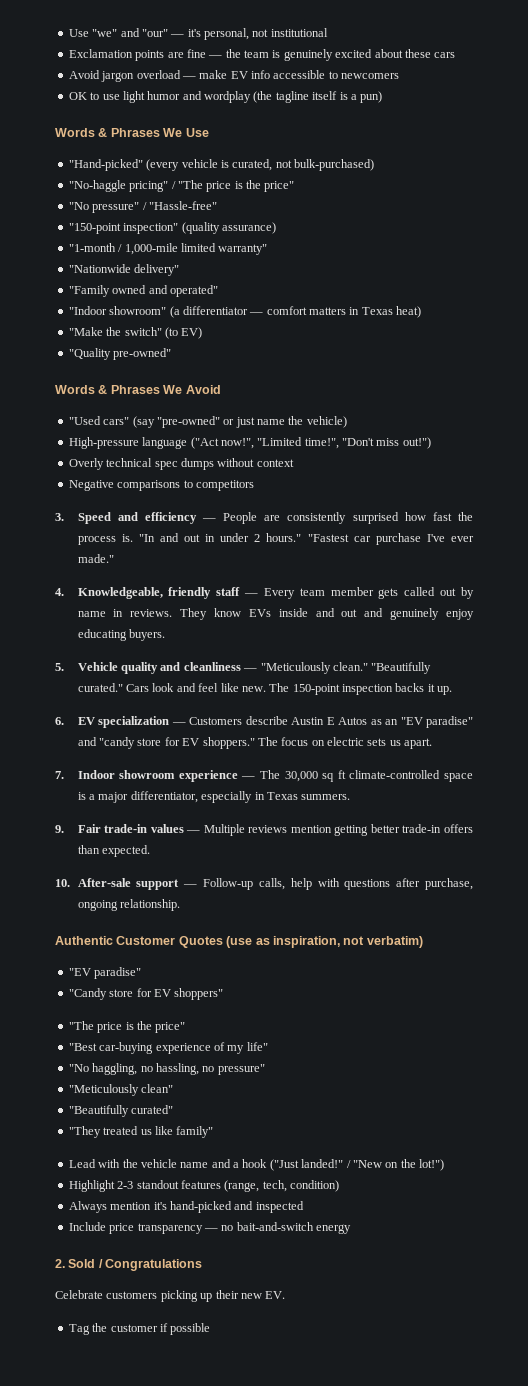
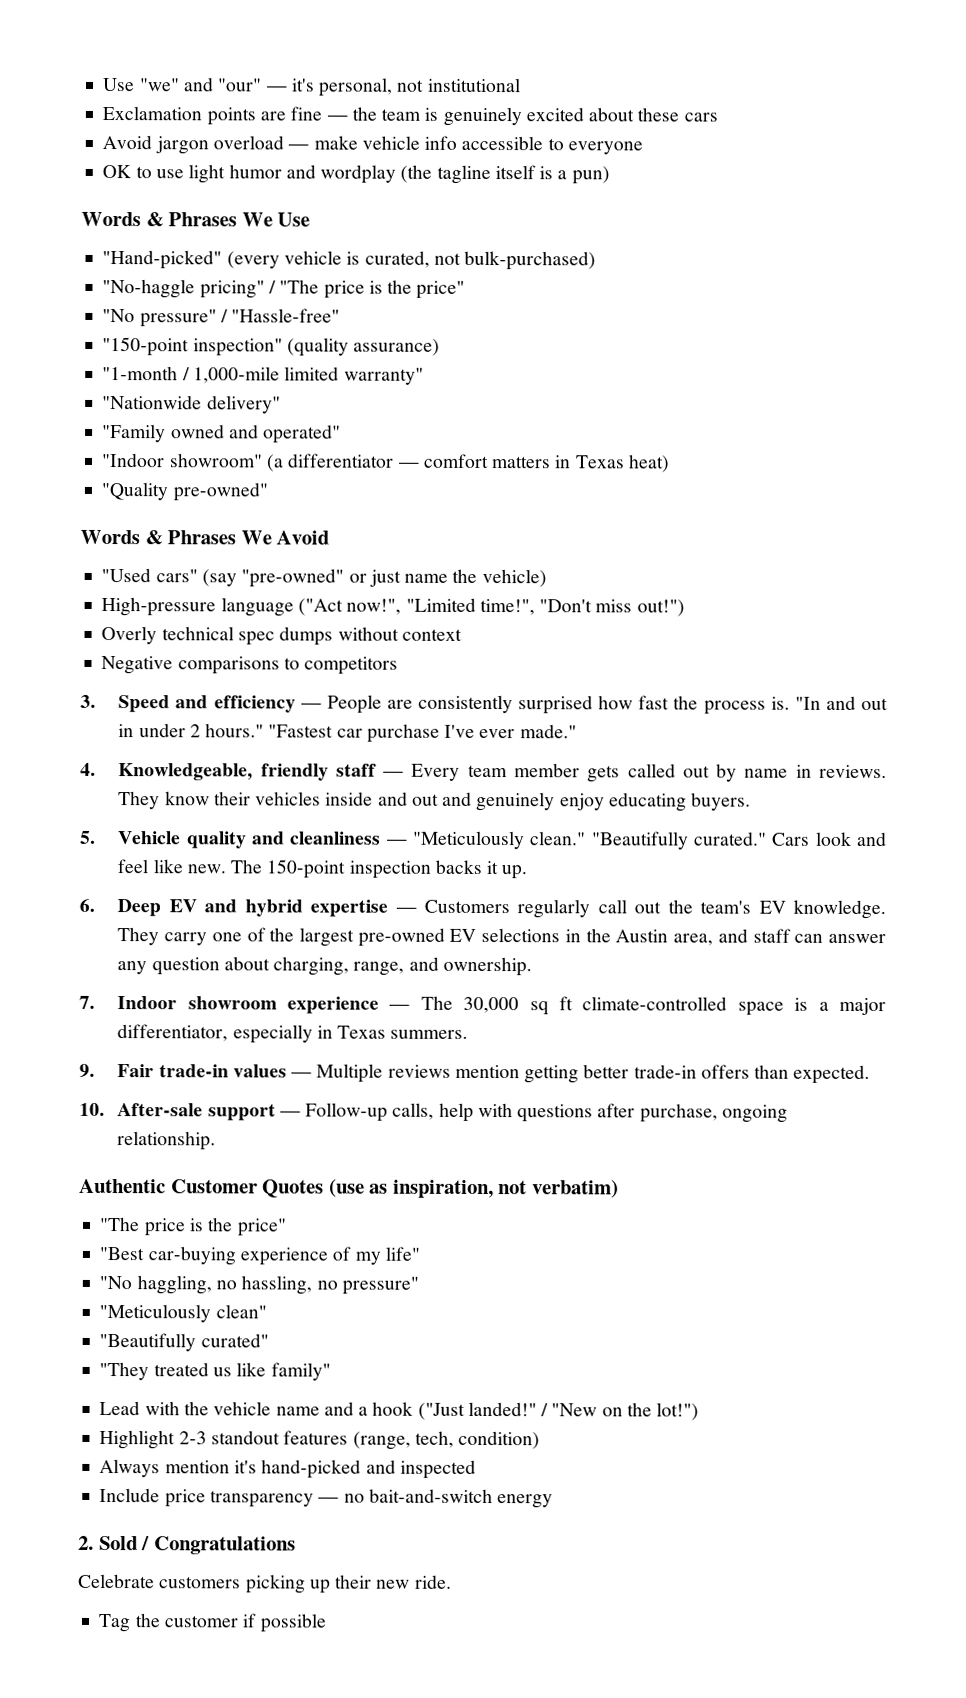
[230,71,248,79] EV -> [361,135,420,150] vehicle
[341,73,400,79] newcomers -> [567,141,643,155] everyone
[68,327,203,339] // "Make the switch" (to EV) -> (670, 463) none
[248,609,271,617] EVs -> [213,791,322,806] their vehicles
[77,716,474,728] [77,737,433,749] EV specialization — Customers describe Austin E Autos as an "EV paradise" and "candy store for EV shoppers." The focus on electric sets us apart. -> [117,899,887,920] [117,927,886,947] [117,956,532,977] Deep EV and hybrid expertise — Customers regularly call out the team's EV knowledge. They carry one of the largest pre-owned EV selections in the Austin area, and staff can answer any question about charging, range, and ownership.
[68,967,142,979] [68,988,224,1000] // "EV paradise" // "Candy store for EV shoppers" -> (619, 1189) none
[265,1291,286,1299] EV. -> [414,1574,452,1589] ride.

